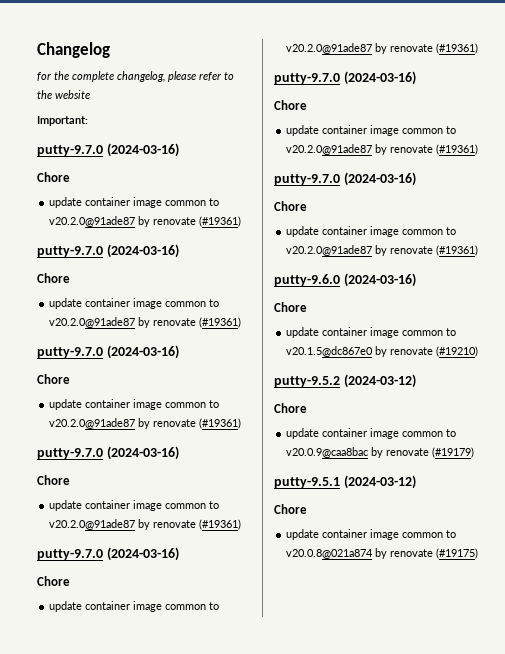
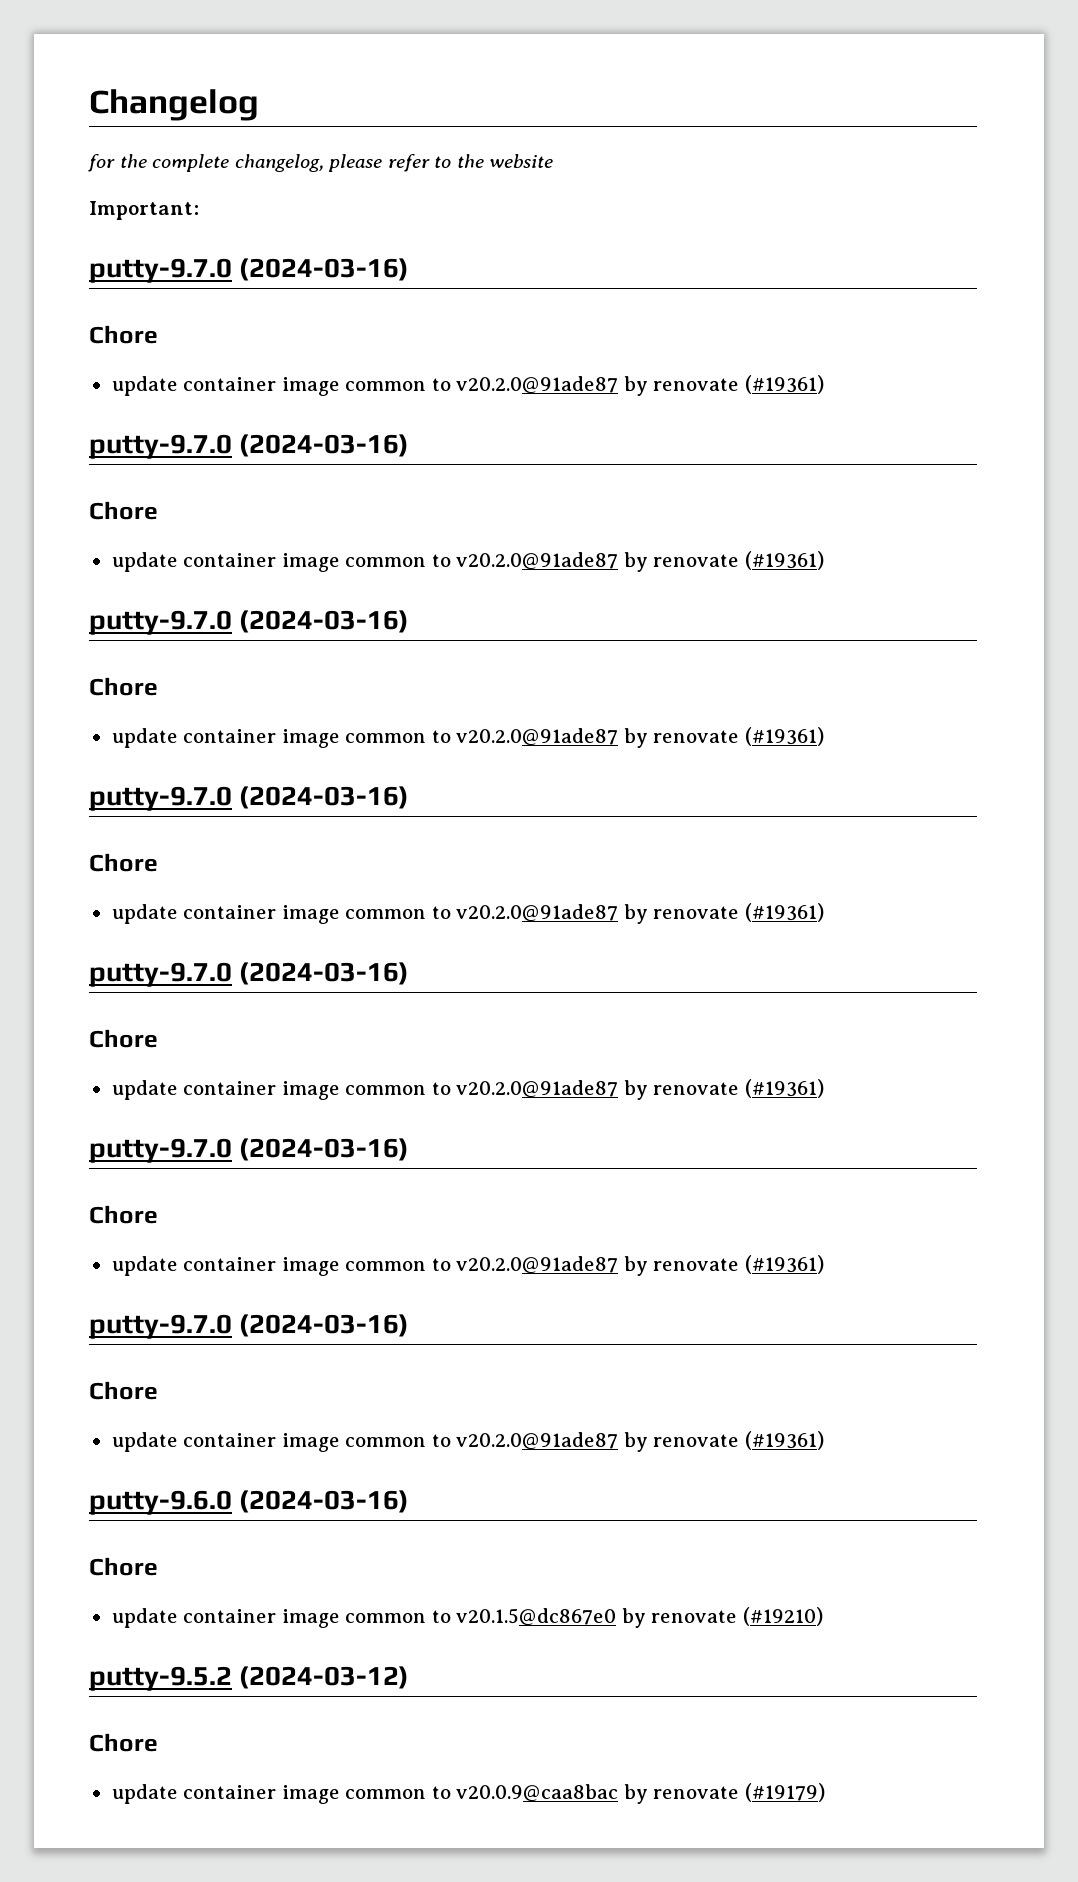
[274,475,416,489] [274,504,307,514] [286,529,457,540] [286,548,479,559] // putty-9.5.1 (2024-03-12) // Chore // update container image common to v20.0.8@021a874 by renovate (#19175) -> (825, 1792) none

